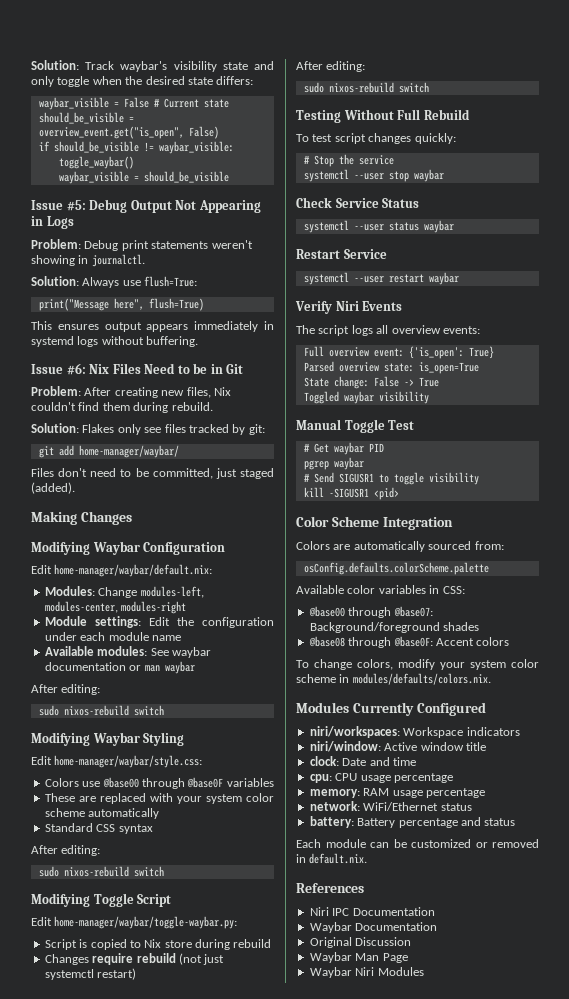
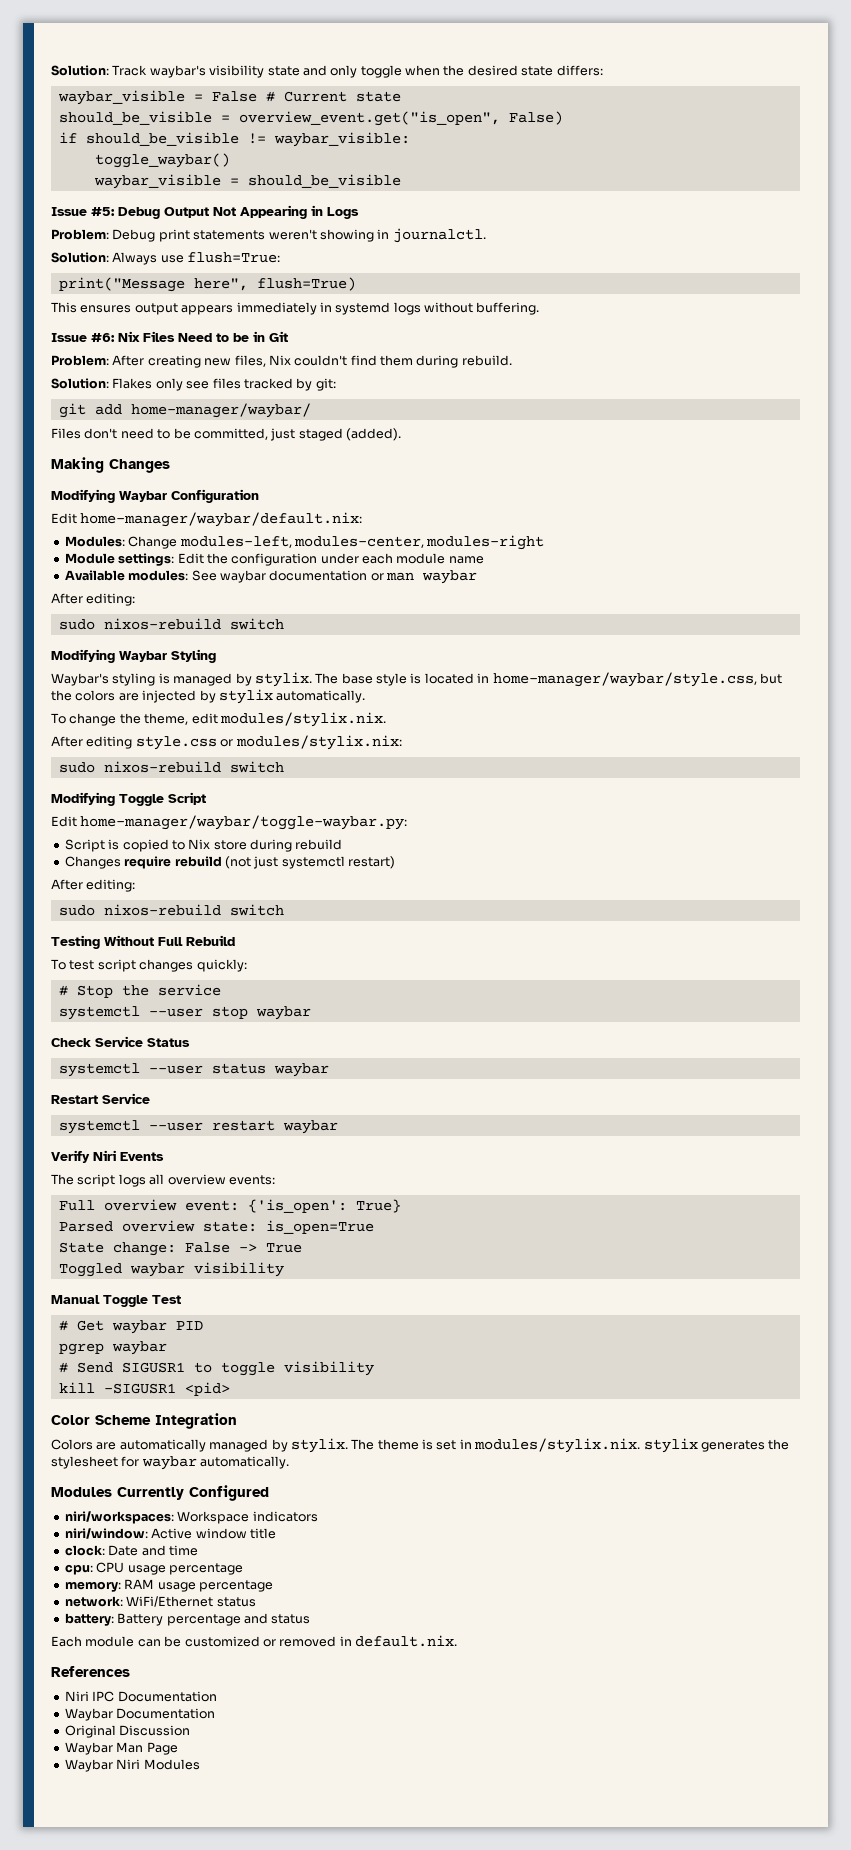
[31,755,203,768] [44,777,274,789] [44,793,274,804] [44,808,160,819] [44,823,153,834] [31,845,101,856] Edit home-manager/waybar/style.css: // Colors use @base00 through @base0F variables // These are replaced with your system color scheme automatically // Standard CSS syntax // After editing: -> [51,672,782,687] [51,689,366,704] [51,712,386,727] [51,735,402,750] Waybar's styling is managed by stylix. The base style is located in home-manager/waybar/style.css, but the colors are injected by stylix automatically. // To change the theme, edit modules/stylix.nix. // After editing style.css or modules/stylix.nix:
[428,541,504,550] [303,562,489,575] [296,585,465,594] [308,606,433,618] [309,622,480,633] [308,636,510,648] [296,659,539,670] [296,673,491,685] sourced from: // osConfig.defaults.colorScheme.palette // Available color variables in CSS: // @base00 through @base07: Background/foreground shades // @base08 through @base0F: Accent colors // To change colors, modify your system color scheme in modules/defaults/colors.nix. -> [209,1438,790,1453] [51,1456,290,1470] managed by stylix. The theme is set in modules/stylix.nix. stylix generates the stylesheet for waybar automatically.

